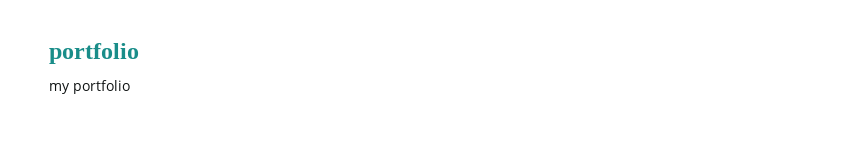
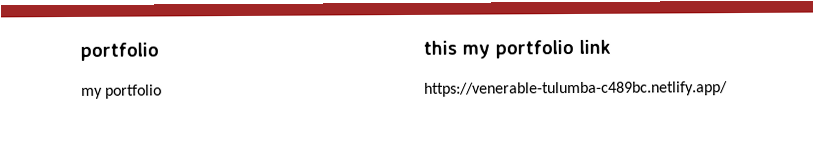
(130, 87) none -> [423,39,611,59] [424,81,728,97] // this my portfolio link // https://venerable-tulumba-c489bc.netlify.app/

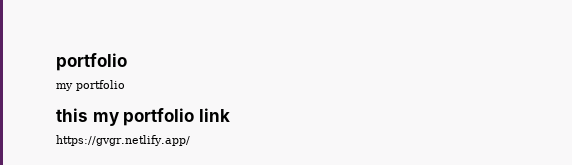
[424,81,728,97] https://venerable-tulumba-c489bc.netlify.app/ -> [56,135,190,146] https://gvgr.netlify.app/

